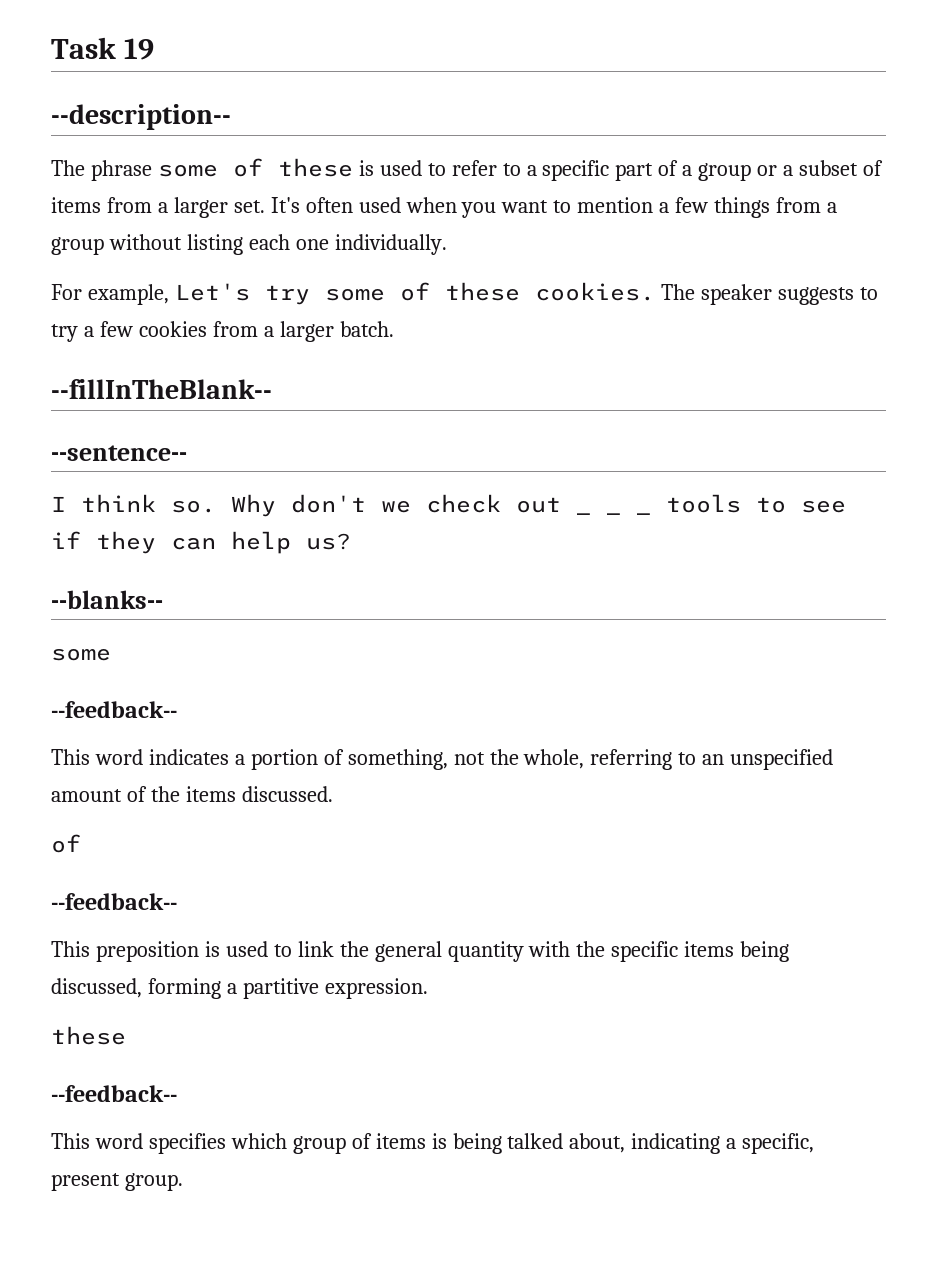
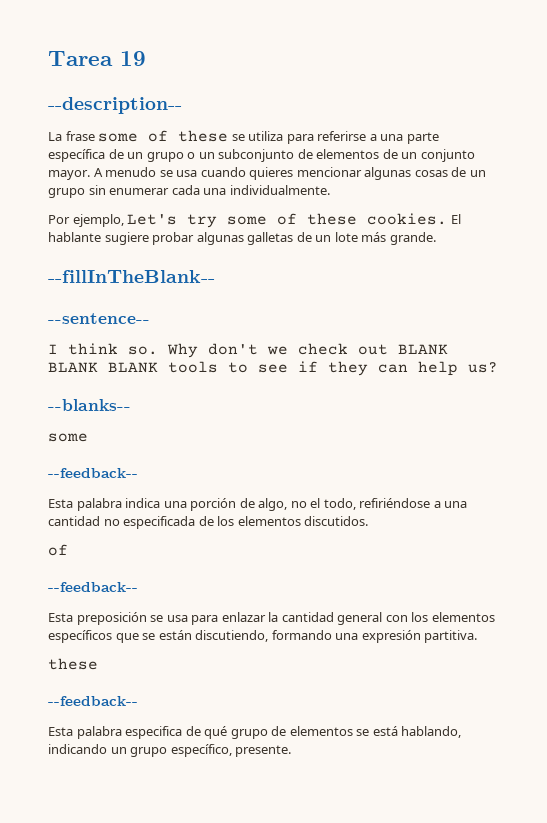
[51,37,116,59] Task -> [48,51,113,66] Tarea
[51,158,883,181] [51,197,837,218] [51,234,447,255] [51,284,169,305] The phrase some of these is used to refer to a specific part of a group or a subset of items from a larger set. It's often used when you want to mention a few things from a group without listing each one individually. // For example, -> [48,130,439,144] [48,149,475,162] [48,167,486,180] [48,185,330,198] [48,214,124,227] La frase some of these se utiliza para referirse a una parte específica de un grupo o un subconjunto de elementos de un conjunto mayor. A menudo se usa cuando quieres mencionar algunas cosas de un grupo sin enumerar cada una individualmente. // Por ejemplo,
[660,284,878,305] [51,321,394,342] The speaker suggests to try a few cookies from a larger batch. -> [450,214,461,224] [48,232,436,245] El hablante sugiere probar algunas galletas de un lote más grande.
[576,512,651,515] _ _ _ -> [398,344,448,355] [48,362,158,373] BLANK BLANK BLANK
[51,749,834,770] [51,786,333,802] [51,834,81,853] [51,893,177,910] [51,941,790,962] [51,978,428,999] [51,1026,126,1045] [51,1085,177,1102] [51,1133,815,1154] [51,1173,183,1191] This word indicates a portion of something, not the whole, referring to an unspecified amount of the items discussed. // of // --feedback-- // This preposition is used to link the general quantity with the specific items being discussed, forming a partitive expression. // these // --feedback-- // This word specifies which group of items is being talked about, indicating a specific, present group. -> [48,498,468,511] [48,516,369,529] [48,544,68,556] [48,582,138,592] [48,612,495,625] [48,630,478,643] [48,658,98,670] [48,696,138,706] [48,726,462,739] [48,744,292,757] Esta palabra indica una porción de algo, no el todo, refiriéndose a una cantidad no especificada de los elementos discutidos. // of // --feedback-- // Esta preposición se usa para enlazar la cantidad general con los elementos específicos que se están discutiendo, formando una expresión partitiva. // these // --feedback-- // Esta palabra especifica de qué grupo de elementos se está hablando, indicando un grupo específico, presente.

